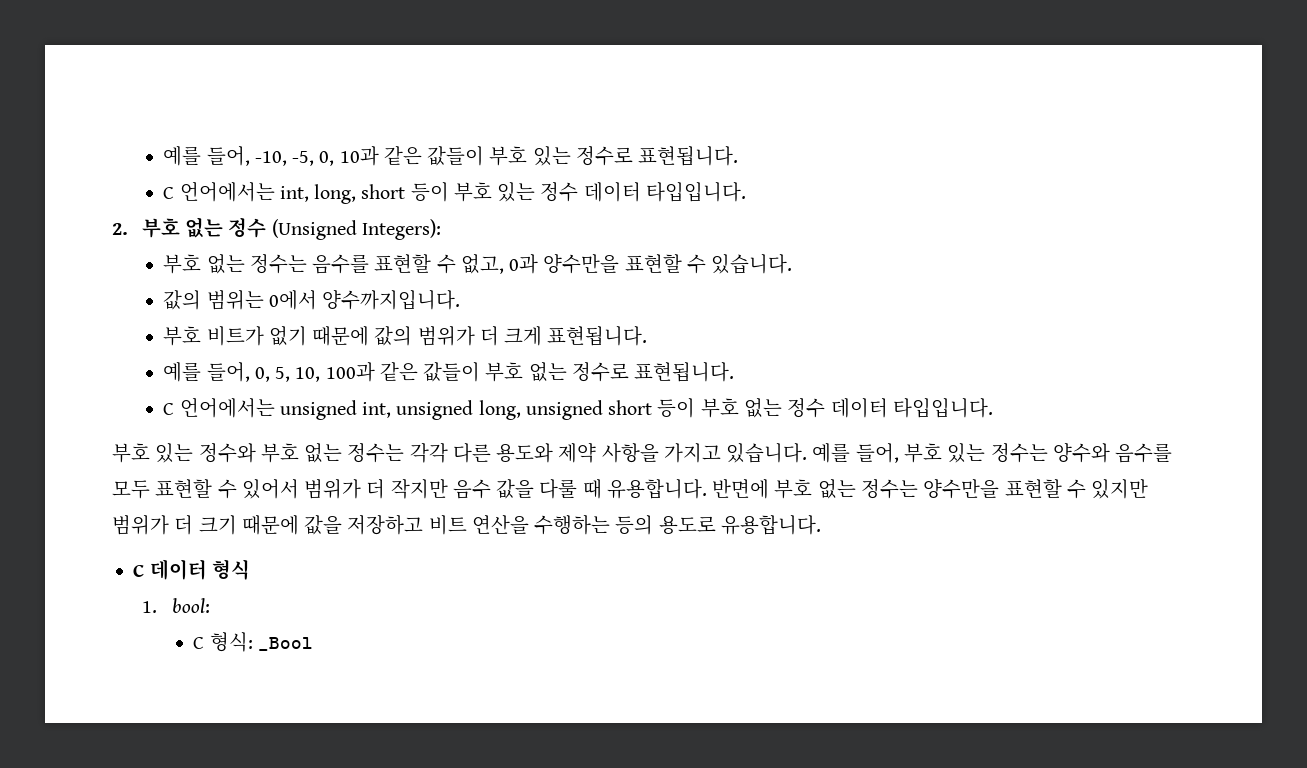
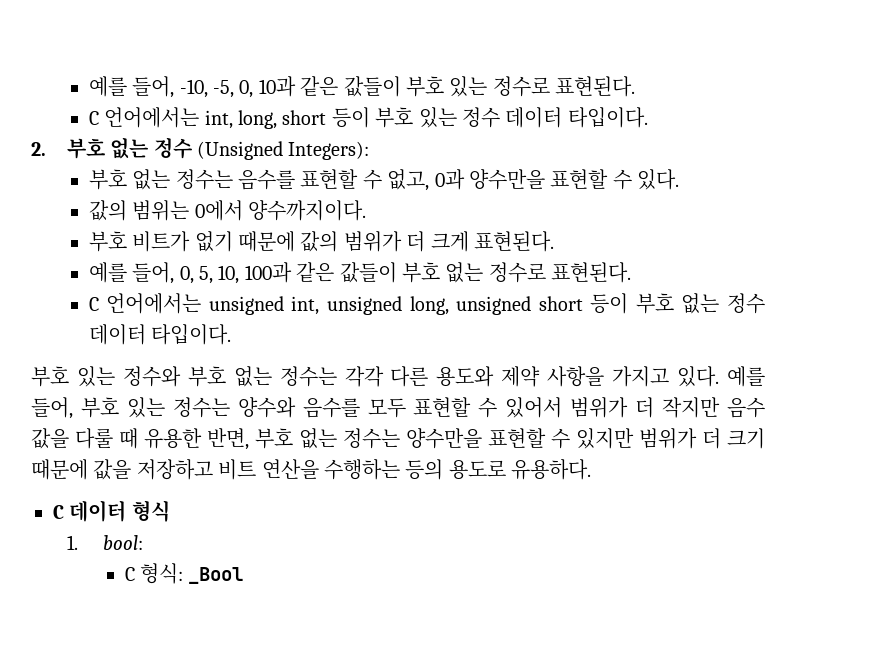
[638,146,739,166] 표현됩니다. -> [555,76,636,97] 표현된다.
[646,182,747,202] 타입입니다. -> [567,107,648,128] 타입이다.
[711,254,793,274] 있습니다. -> [637,169,680,190] 있다.
[322,290,461,310] 양수까지입니다. -> [247,200,366,221] 양수까지이다.
[547,326,648,346] 표현됩니다. -> [473,231,554,252] 표현된다.
[634,362,735,382] 표현됩니다. -> [551,262,632,283] 표현된다.
[892,398,993,418] 타입입니다. -> [151,324,232,345] 타입이다.
[726,443,808,463] 있습니다. -> [677,366,720,387] 있다.
[606,479,770,499] 유용합니다. 반면에 -> [144,428,249,450] 유용한 반면,
[720,515,821,535] 유용합니다. -> [511,459,592,480] 유용하다.

